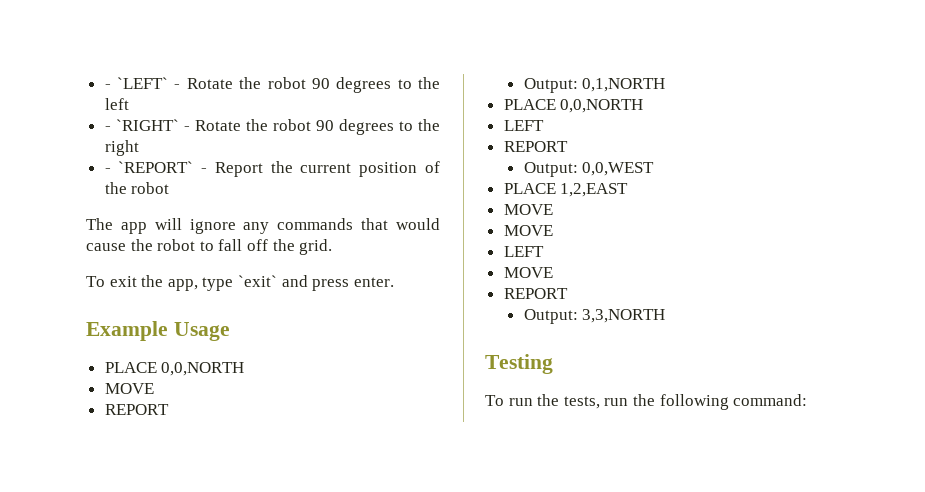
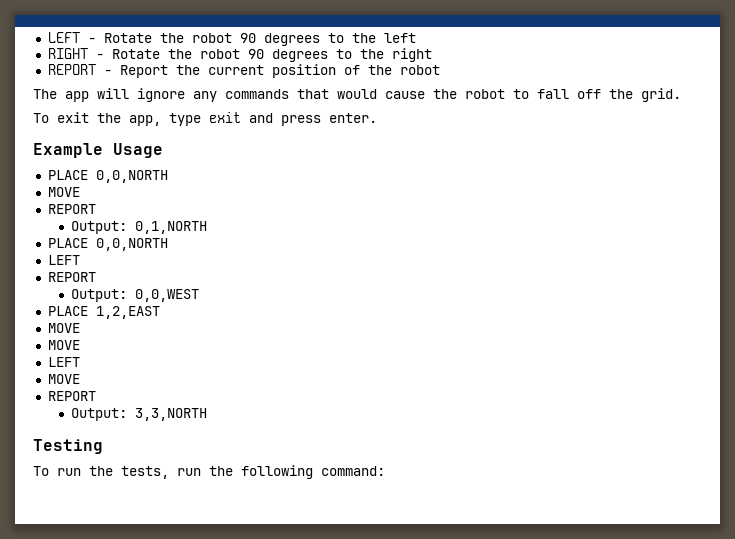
[104,77,169,89] - `LEFT` -> [47,32,80,43] LEFT
[104,119,179,131] - `RIGHT` -> [47,48,88,59] RIGHT
[104,161,194,173] - `REPORT` -> [47,64,96,75] REPORT
[237,275,277,287] `exit` -> [209,112,241,123] exit

